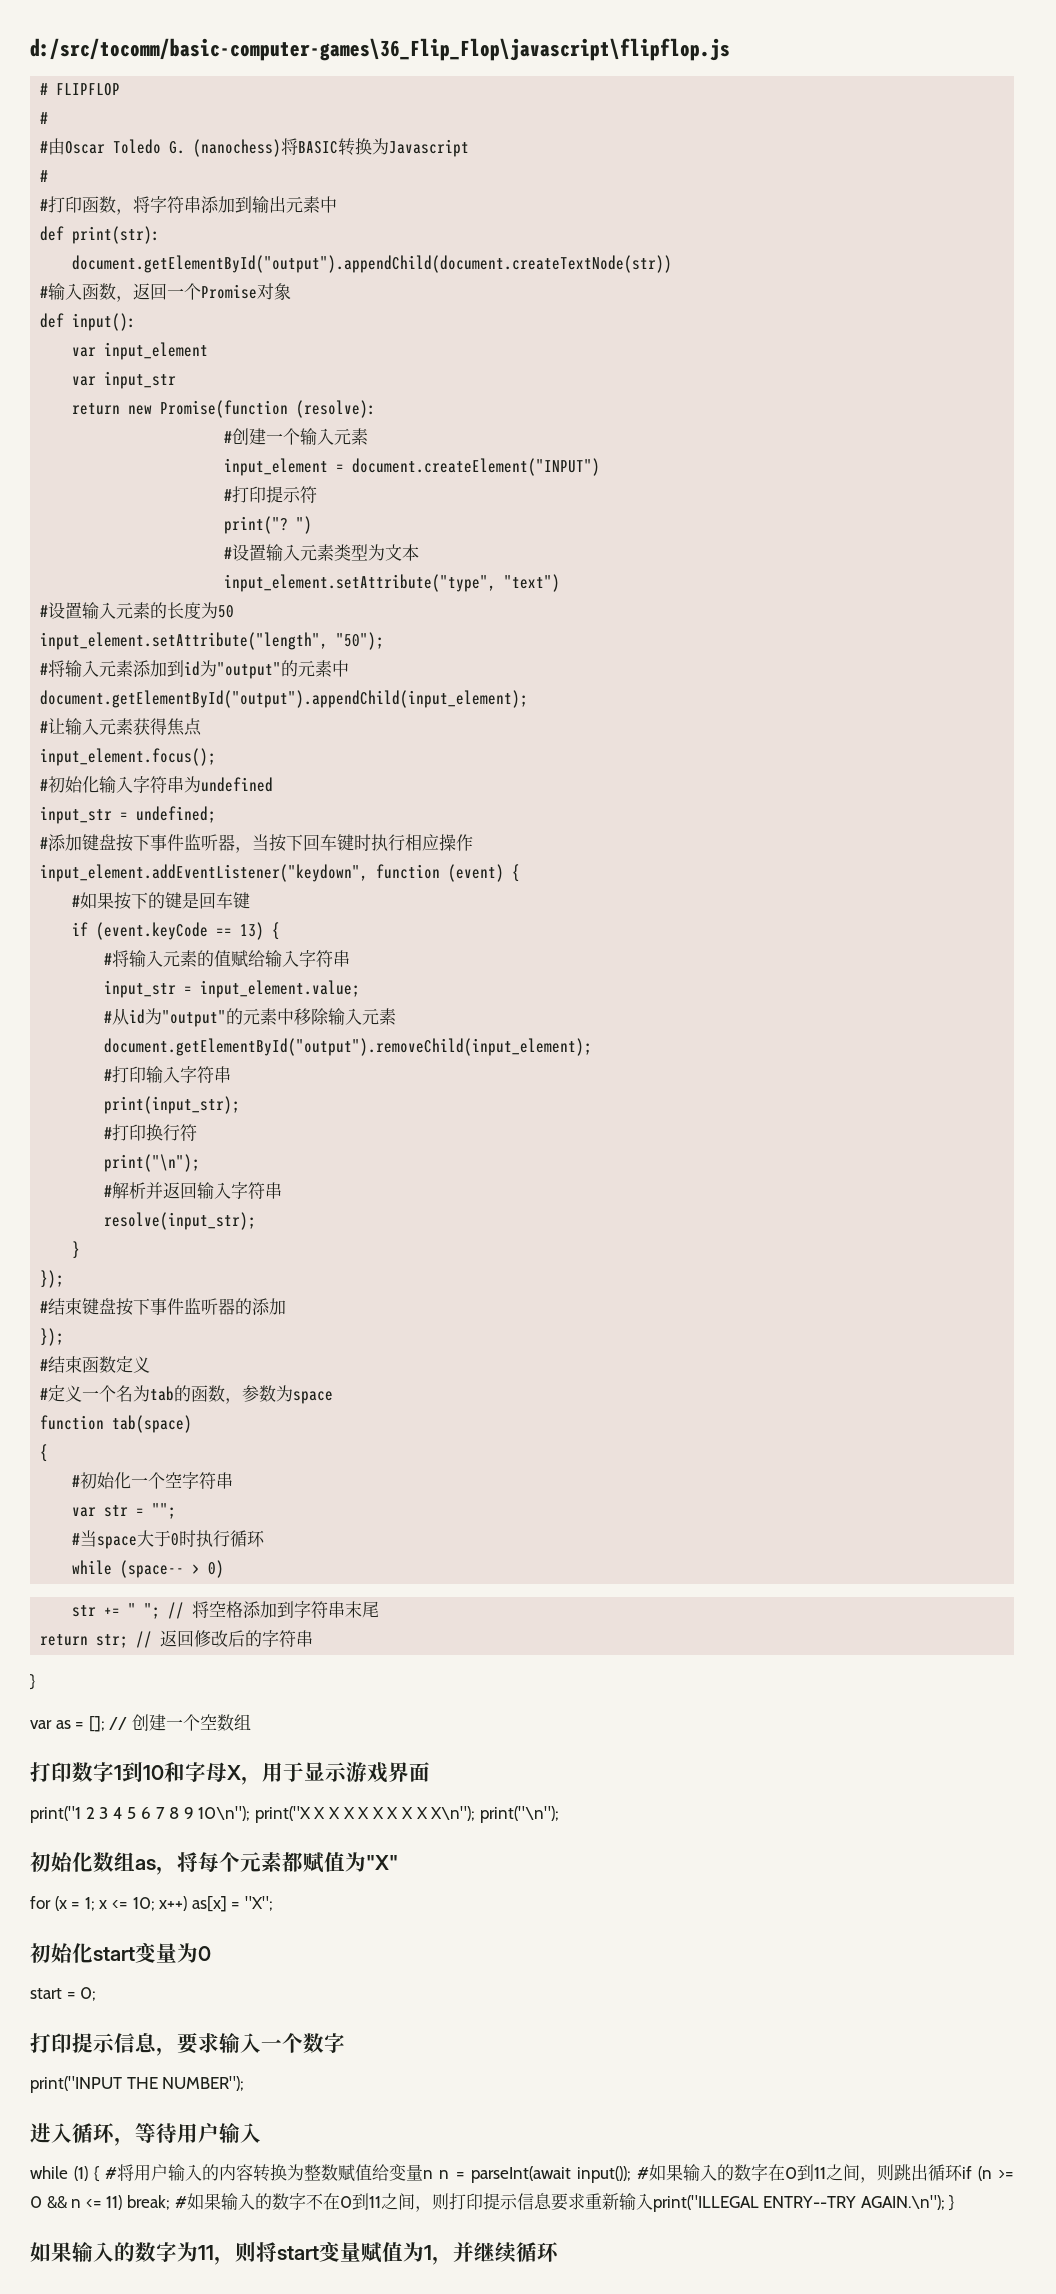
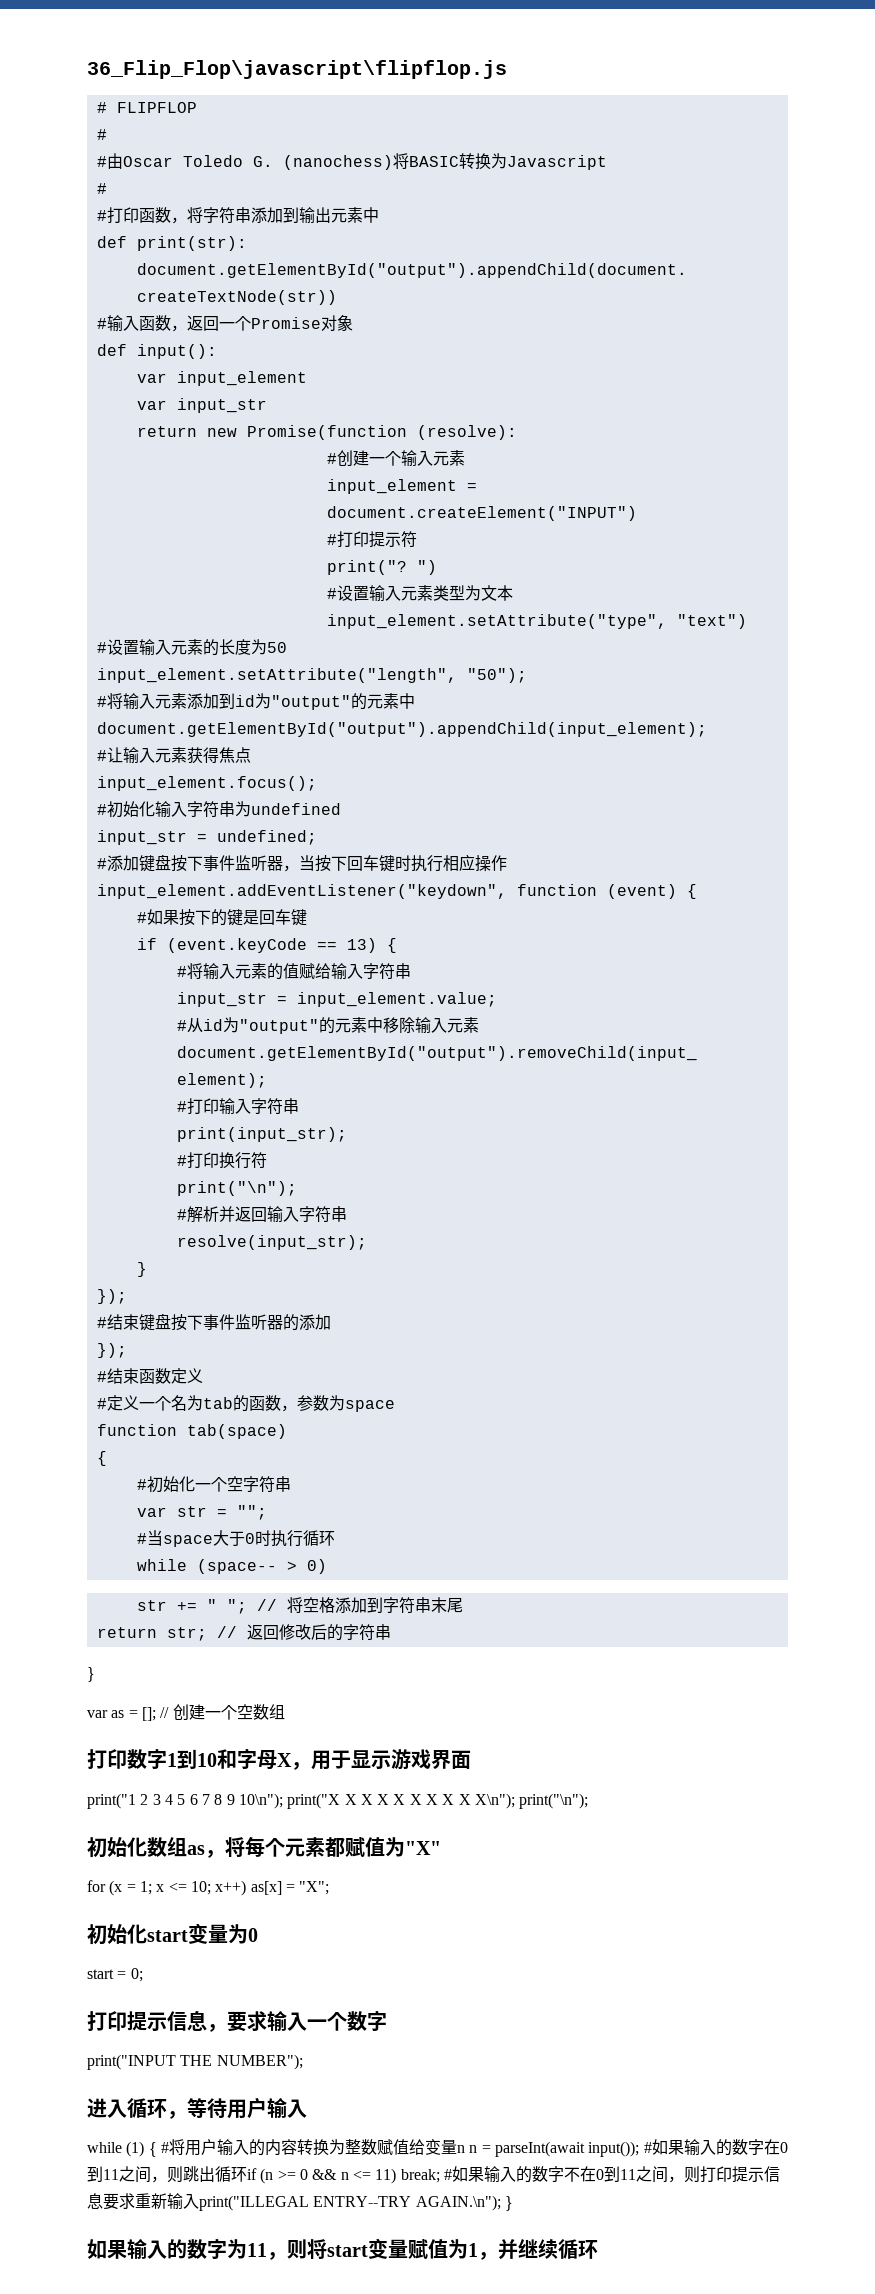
[30,38,730,61] d:/src/tocomm/basic-computer-games\36_Flip_Flop\javascript\flipflop.js -> [87,60,507,79] 36_Flip_Flop\javascript\flipflop.js

